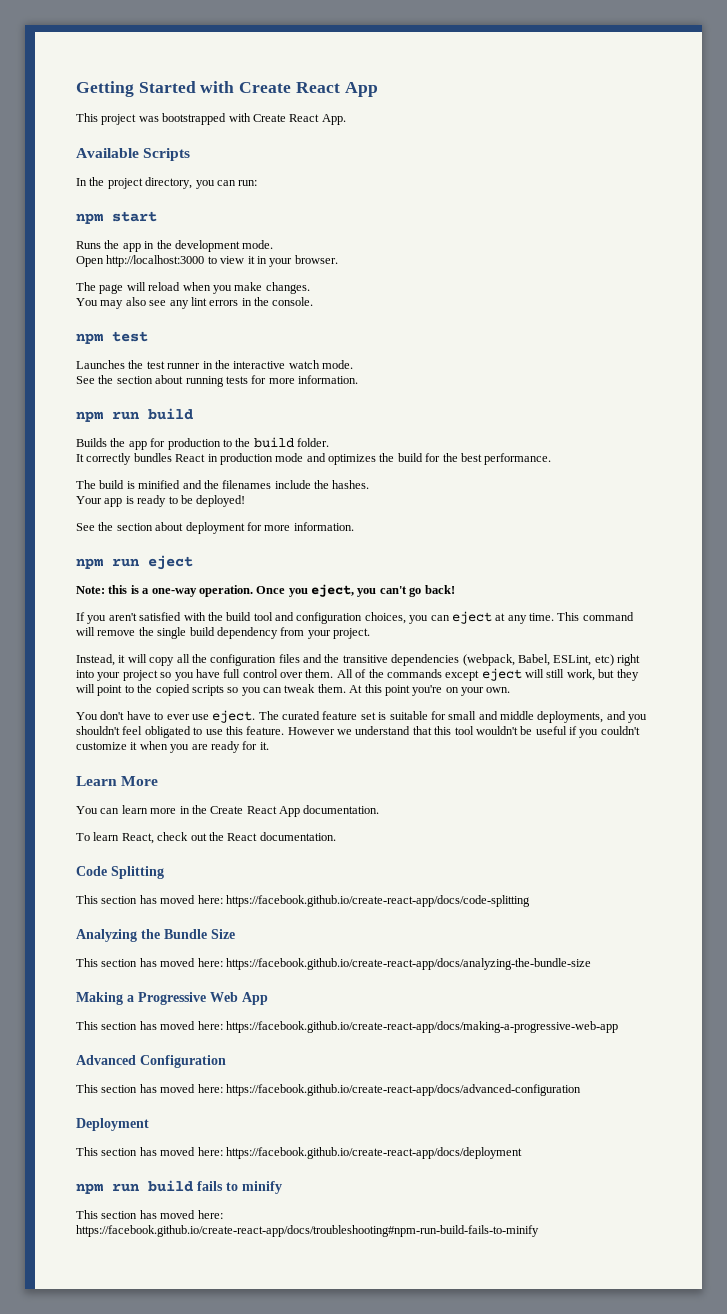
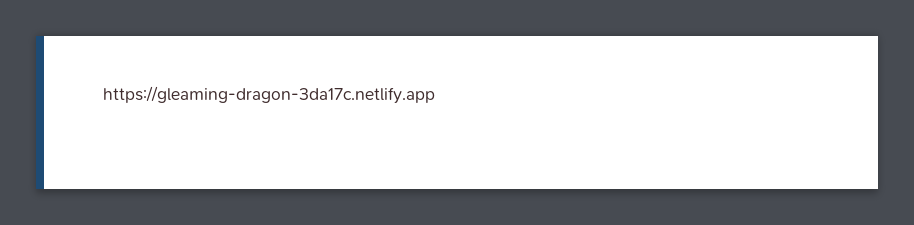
[76,81,378,97] [76,113,346,125] [76,148,191,161] [76,177,258,189] [76,211,157,224] [76,240,274,252] [76,255,338,267] [76,282,310,294] [76,297,314,309] [76,331,148,344] [76,360,353,369] [76,375,358,387] [76,408,193,422] [76,437,329,450] [76,453,552,465] [76,480,370,489] [76,495,246,507] [76,522,354,534] [76,555,193,570] [76,584,455,597] [76,611,634,624] [76,627,370,639] [76,654,640,666] [76,668,639,681] [76,684,511,696] [76,710,648,723] [76,726,640,738] [76,741,269,753] [76,776,159,786] [76,805,380,817] [76,832,336,844] [76,866,164,879] [76,895,530,907] [76,929,235,942] [76,958,591,970] [76,992,268,1005] [76,1021,618,1033] [76,1055,226,1068] [76,1084,581,1096] [76,1118,149,1131] [76,1147,522,1159] [76,1180,282,1194] [76,1210,223,1219] [76,1225,539,1237] Getting Started with Create React App // This project was bootstrapped with Create React App. // Available Scripts // In the project directory, you can run: // npm start // Runs the app in the development mode. // Open http://localhost:3000 to view it in your browser. // The page will reload when you make changes. // You may also see any lint errors in the console. // npm test // Launches the test runner in the interactive watch mode. // See the section about running tests for more information. // npm run build // Builds the app for production to the build folder. // It correctly bundles React in production mode and optimizes the build for the best performance. // The build is minified and the filenames include the hashes. // Your app is ready to be deployed! // See the section about deployment for more information. // npm run eject // Note: this is a one-way operation. Once you eject, you can't go back! // If you aren't satisfied with the build tool and configuration choices, you can eject at any time. This command will remove the single build dependency from your project. // Instead, it will copy all the configuration files and the transitive dependencies (webpack, Babel, ESLint, etc) right into your project so you have full control over them. All of the commands except eject will still work, but they will point to the copied scripts so you can tweak them. At this point you're on your own. // You don't have to ever use eject. The curated feature set is suitable for small and middle deployments, and you shouldn't feel obligated to use this feature. However we understand that this tool wouldn't be useful if you couldn't customize it when you are ready for it. // Learn More // You can learn more in the Create React App documentation. // To learn React, check out the React documentation. // Code Splitting // This section has moved here: https://facebook.github.io/create-react-app/docs/code-splitting // Analyzing the Bundle Size // This section has moved here: https://facebook.github.io/create-react-app/docs/analyzing-the-bundle-size // Making a Progressive Web App // This section has moved here: https://facebook.github.io/create-react-app/docs/making-a-progressive-web-app // Advanced Configuration // This section has moved here: https://facebook.github.io/create-react-app/docs/advanced-configuration // Deployment // This section has moved here: https://facebook.github.io/create-react-app/docs/deployment // npm run build fails to minify // This section has moved here: https://facebook.github.io/create-react-app/docs/troubleshooting#npm-run-build-fails-to-minify -> [103,86,435,104] https://gleaming-dragon-3da17c.netlify.app

